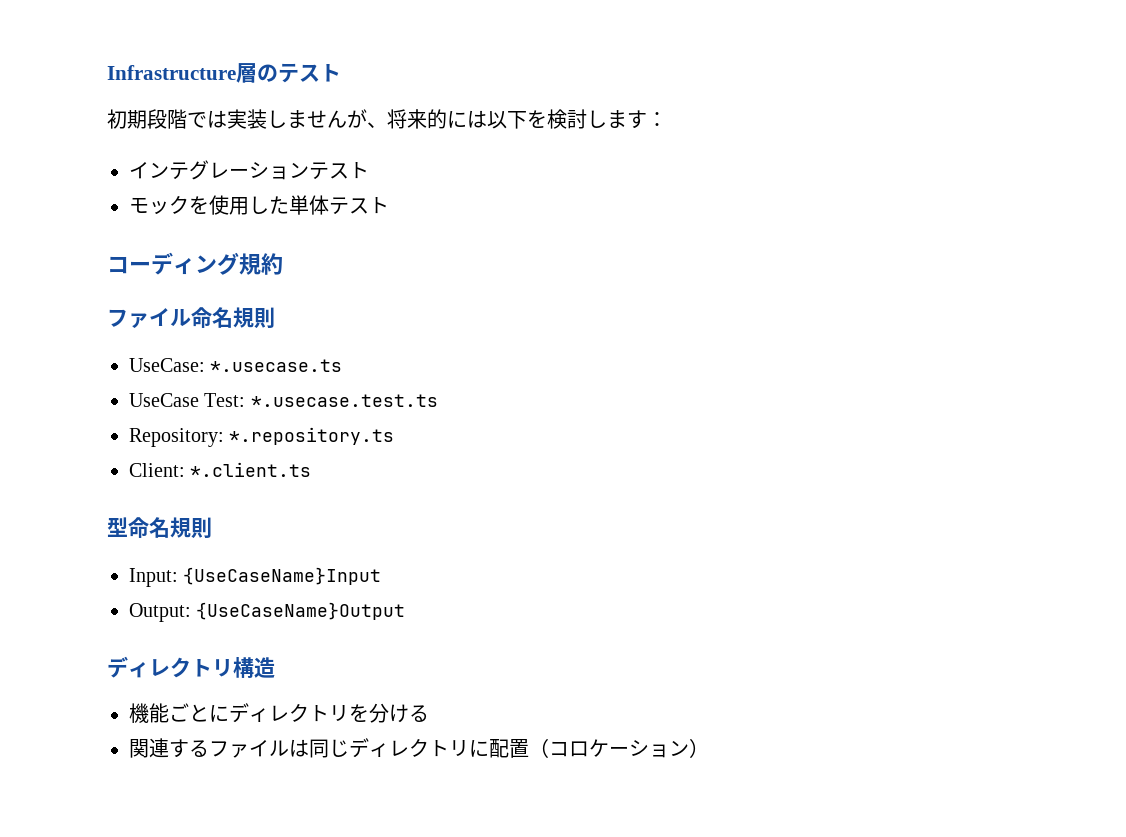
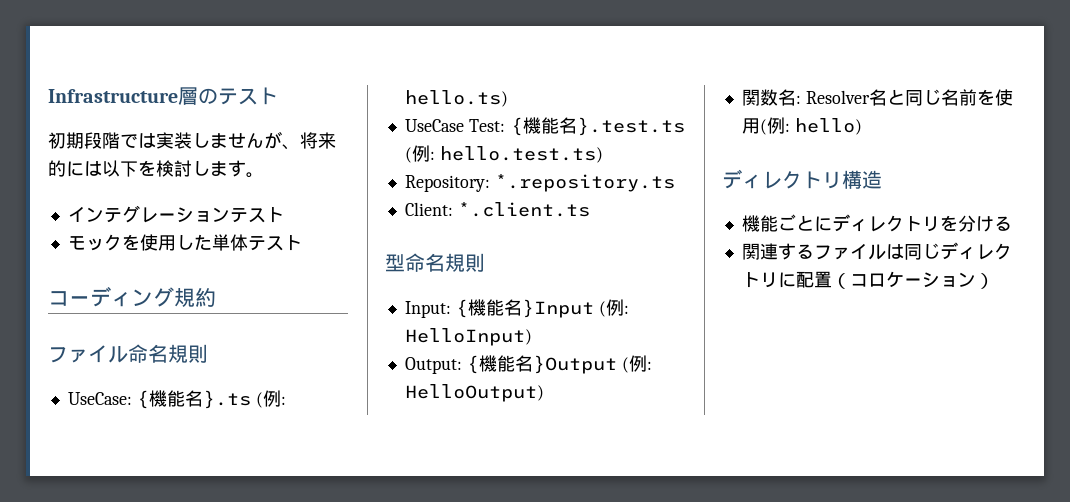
[647,112,667,127] ： -> [246,172,264,178] 。
[210,359,343,372] [129,393,438,407] *.usecase.ts // UseCase Test: *.usecase.test.ts -> [136,390,286,409] [404,90,508,107] [404,117,685,136] [404,145,603,163] {機能名}.ts (例: hello.ts) // UseCase Test: {機能名}.test.ts (例: hello.test.ts)
[183,567,382,585] [129,602,406,622] {UseCaseName}Input // Output: {UseCaseName}Output -> [455,299,629,318] [404,328,532,346] [404,355,652,374] [404,384,544,402] [741,89,1013,106] [741,117,862,135] {機能名}Input (例: HelloInput) // Output: {機能名}Output (例: HelloOutput) // 関数名: Resolver名と同じ名前を使用(例: hello)

